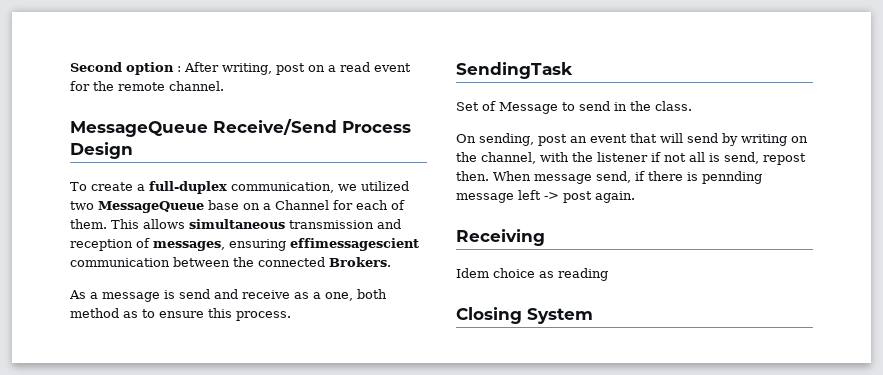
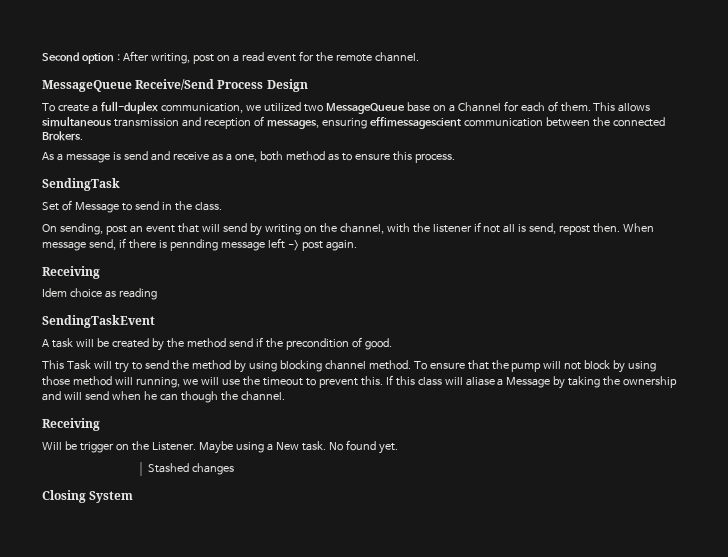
(608, 274) none -> [42,315,155,328] [42,337,392,351] [42,360,657,373] [42,375,678,389] [42,391,285,403] [42,418,100,431] [42,440,398,454] [148,463,235,475] // SendingTaskEvent // A task will be created by the method send if the precondition of good. // This Task will try to send the method by using blocking channel method. To ensure that the pump will not block by using those method will running, we will use the timeout to prevent this. If this class will aliase a Message by taking the ownership and will send when he can though the channel. // Receiving // Will be trigger on the Listener. Maybe using a New task. No found yet. // Stashed changes

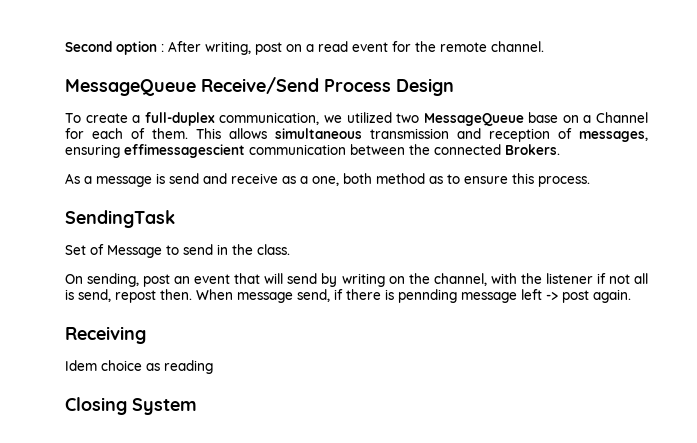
[42,315,155,328] [42,337,392,351] [42,360,657,373] [42,375,678,389] [42,391,285,403] [42,418,100,431] [42,440,398,454] [148,463,235,475] // SendingTaskEvent // A task will be created by the method send if the precondition of good. // This Task will try to send the method by using blocking channel method. To ensure that the pump will not block by using those method will running, we will use the timeout to prevent this. If this class will aliase a Message by taking the ownership and will send when he can though the channel. // Receiving // Will be trigger on the Listener. Maybe using a New task. No found yet. // Stashed changes -> (213, 367) none

